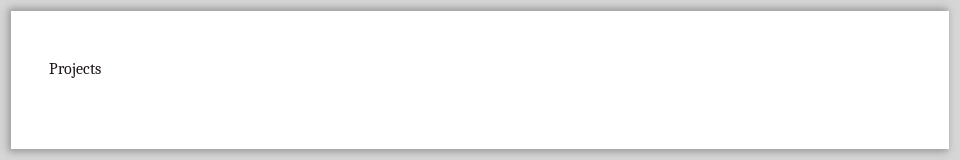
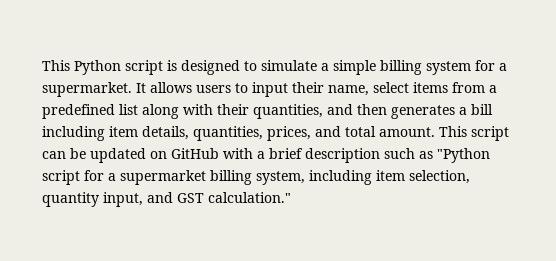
[49,63,101,78] Projects -> [42,60,507,75] [42,82,497,97] [42,104,493,119] [42,126,509,141] [42,148,490,163] [42,170,470,185] [42,192,291,207] This Python script is designed to simulate a simple billing system for a supermarket. It allows users to input their name, select items from a predefined list along with their quantities, and then generates a bill including item details, quantities, prices, and total amount. This script can be updated on GitHub with a brief description such as "Python script for a supermarket billing system, including item selection, quantity input, and GST calculation."

